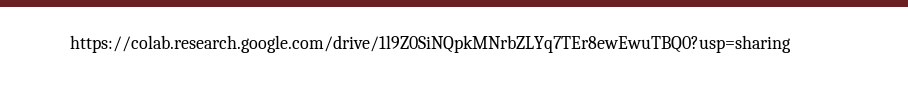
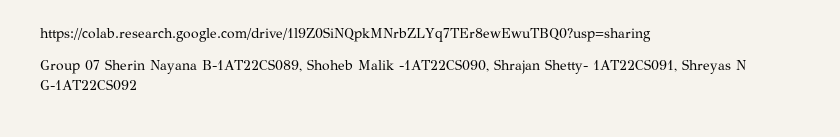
(791, 44) none -> [40,59,746,74] [40,79,137,91] // Group 07 Sherin Nayana B-1AT22CS089, Shoheb Malik -1AT22CS090, Shrajan Shetty- 1AT22CS091, Shreyas N G-1AT22CS092

